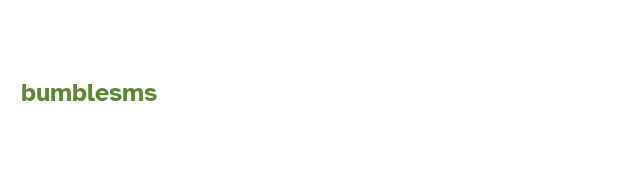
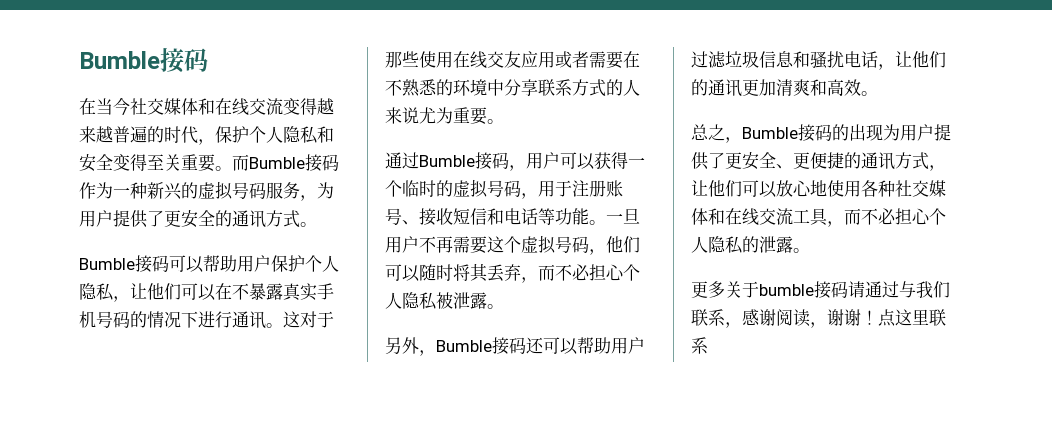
[21,84,157,101] bumblesms -> [79,48,208,73] [79,97,334,116] [79,126,334,145] [79,154,339,172] [79,181,334,201] [79,210,317,228] [79,255,339,273] [79,283,334,302] [79,311,334,329] [385,51,640,69] [385,79,640,97] [385,107,504,125] [385,152,645,171] [385,179,623,199] [385,208,640,226] [385,235,640,255] [385,263,640,283] [385,292,504,310] [385,337,645,356] [691,51,946,70] [691,79,878,97] [691,124,951,143] [691,152,946,171] [691,180,946,198] [691,208,946,227] [691,236,810,254] [691,281,950,299] [691,309,946,328] [691,337,708,354] Bumble接码 // 在当今社交媒体和在线交流变得越来越普遍的时代，保护个人隐私和安全变得至关重要。而Bumble接码作为一种新兴的虚拟号码服务，为用户提供了更安全的通讯方式。 // Bumble接码可以帮助用户保护个人隐私，让他们可以在不暴露真实手机号码的情况下进行通讯。这对于那些使用在线交友应用或者需要在不熟悉的环境中分享联系方式的人来说尤为重要。 // 通过Bumble接码，用户可以获得一个临时的虚拟号码，用于注册账号、接收短信和电话等功能。一旦用户不再需要这个虚拟号码，他们可以随时将其丢弃，而不必担心个人隐私被泄露。 // 另外，Bumble接码还可以帮助用户过滤垃圾信息和骚扰电话，让他们的通讯更加清爽和高效。 // 总之，Bumble接码的出现为用户提供了更安全、更便捷的通讯方式，让他们可以放心地使用各种社交媒体和在线交流工具，而不必担心个人隐私的泄露。 // 更多关于bumble接码请通过与我们联系，感谢阅读，谢谢！点这里联系

